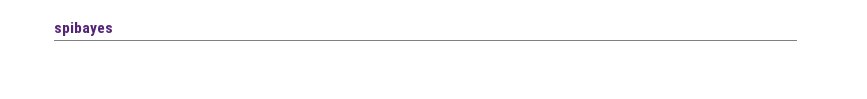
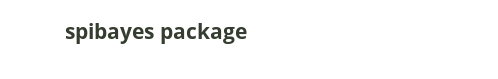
(113, 29) none -> [159,23,247,44] package

